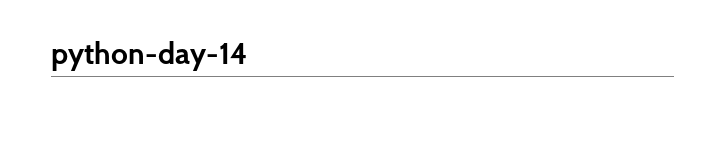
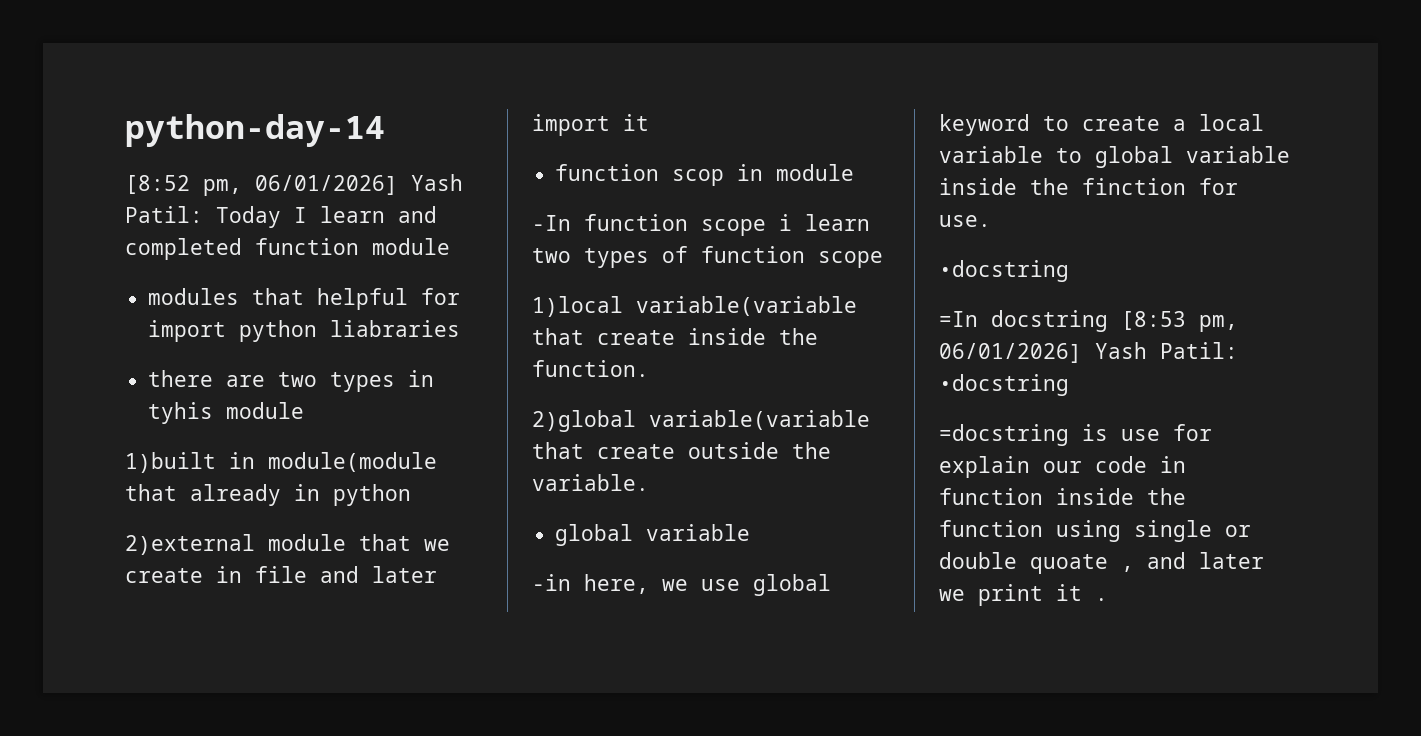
(247, 56) none -> [125,174,463,196] [125,206,437,228] [125,238,450,260] [148,288,461,310] [148,320,461,342] [148,370,435,392] [148,402,305,424] [125,452,437,473] [125,484,411,506] [125,534,450,555] [125,566,437,583] [532,114,649,136] [555,164,855,186] [532,214,870,236] [532,246,883,268] [532,296,857,317] [532,328,818,345] [532,360,649,377] [532,410,870,432] [532,442,831,459] [532,474,649,491] [555,524,751,546] [532,574,831,596] [939,114,1264,136] [939,146,1290,168] [939,178,1238,195] [939,215,991,227] [939,260,1069,282] [939,310,1238,332] [939,342,1238,363] [939,374,1069,396] [939,424,1212,446] [939,456,1186,478] [939,488,1186,505] [939,520,1251,542] [939,552,1264,574] [939,584,1108,606] // [8:52 pm, 06/01/2026] Yash Patil: Today I learn and completed function module // modules that helpful for import python liabraries // there are two types in tyhis module // 1)built in module(module that already in python // 2)external module that we create in file and later import it // function scop in module // -In function scope i learn two types of function scope // 1)local variable(variable that create inside the function. // 2)global variable(variable that create outside the variable. // global variable // -in here, we use global keyword to create a local variable to global variable inside the finction for use. // •docstring // =In docstring [8:53 pm, 06/01/2026] Yash Patil: •docstring // =docstring is use for explain our code in function inside the function using single or double quoate , and later we print it .

